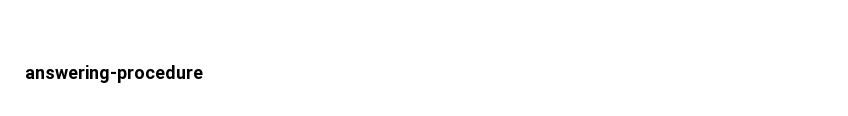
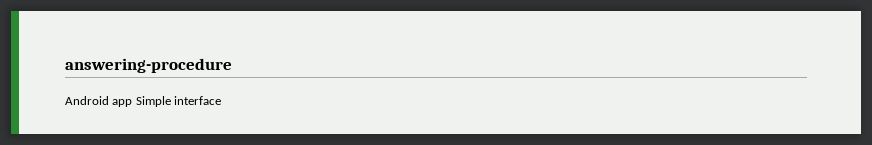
(203, 74) none -> [65,96,222,107] // Android app Simple interface

